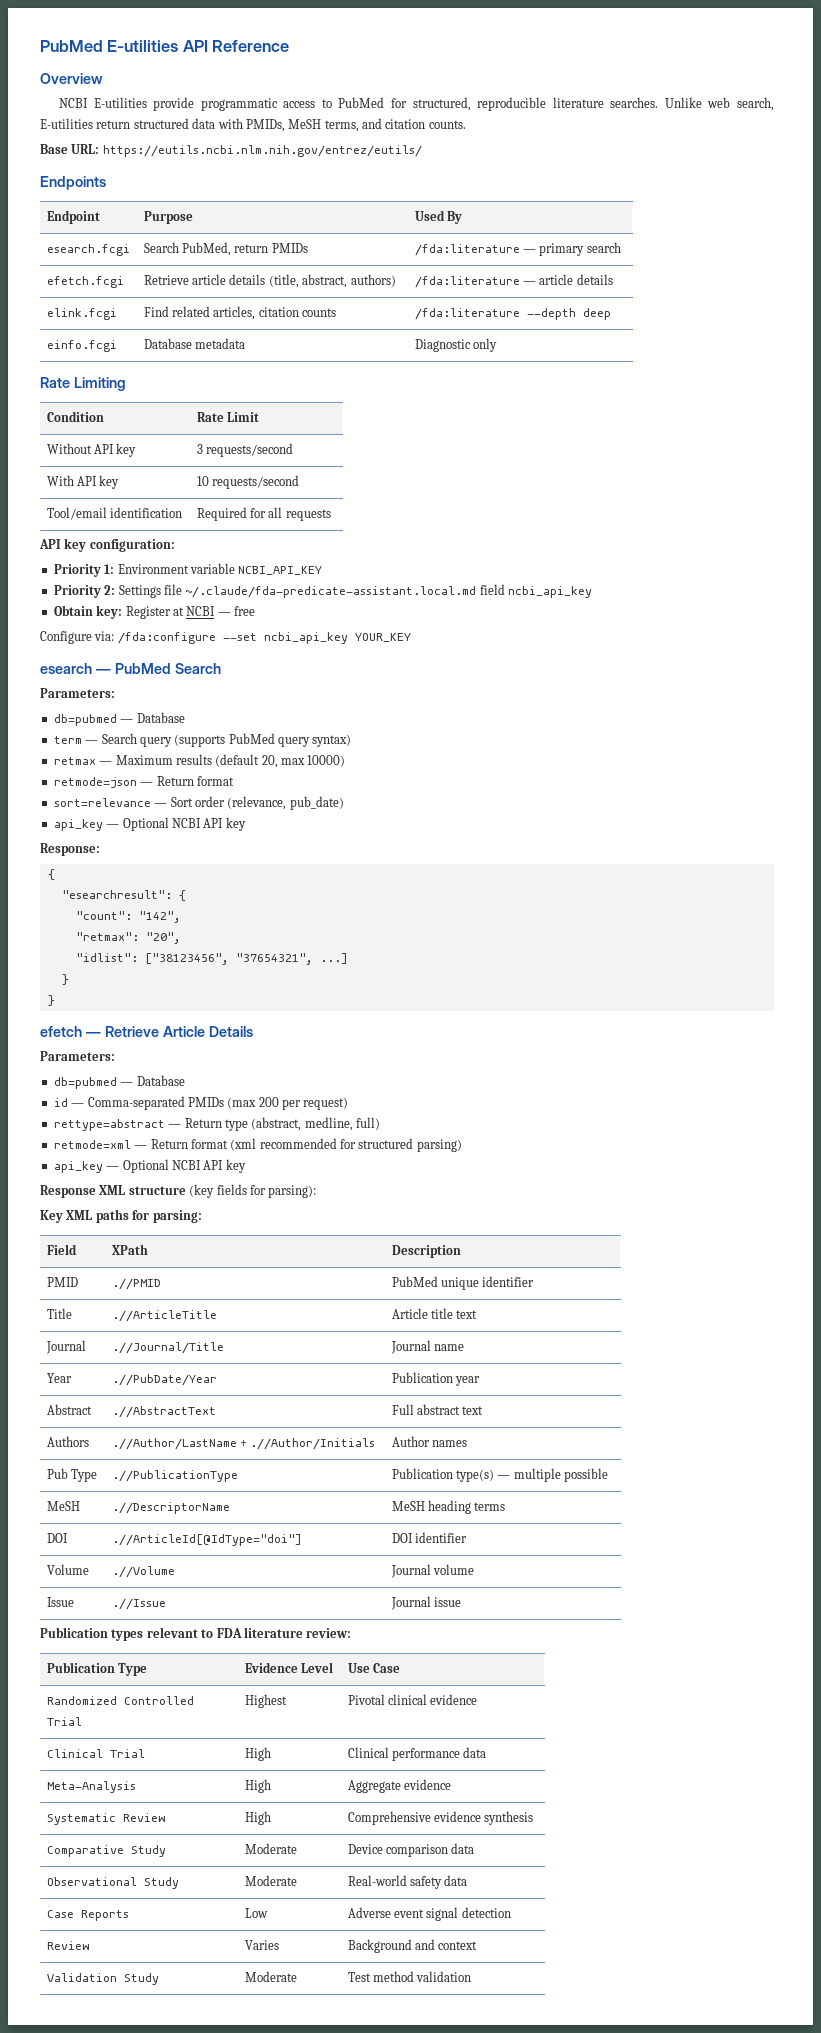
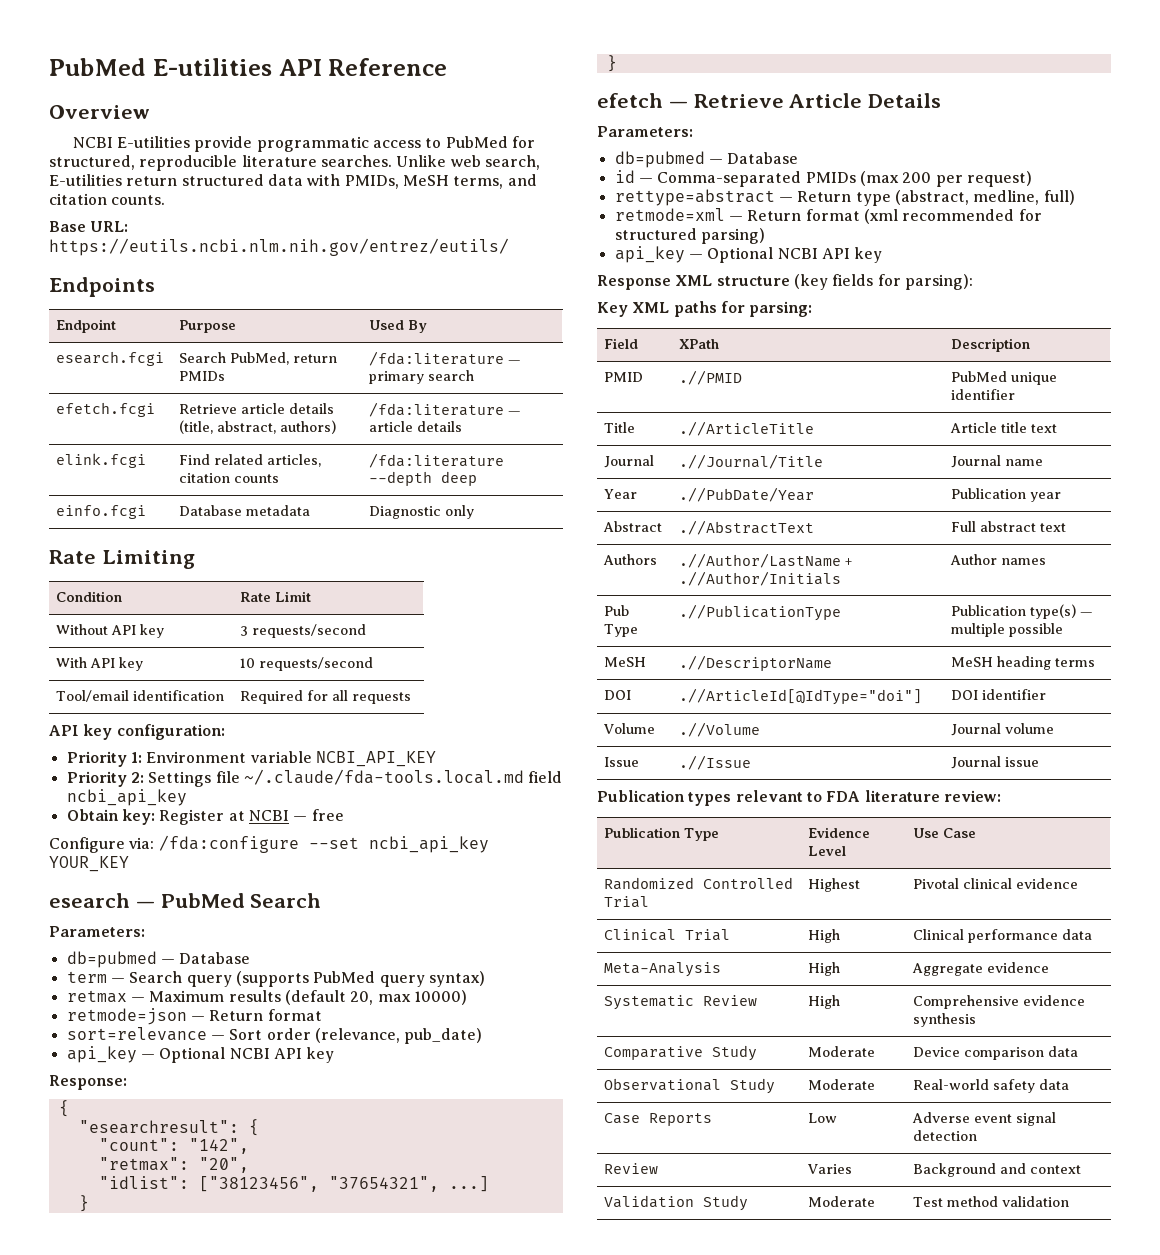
[185,586,477,598] ~/.claude/fda-predicate-assistant.local.md -> [243,769,524,785] ~/.claude/fda-tools.local.md

